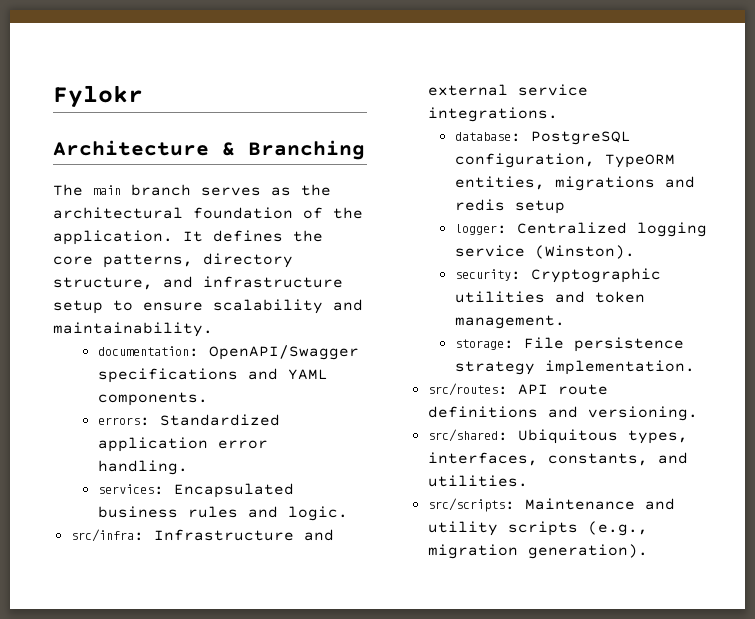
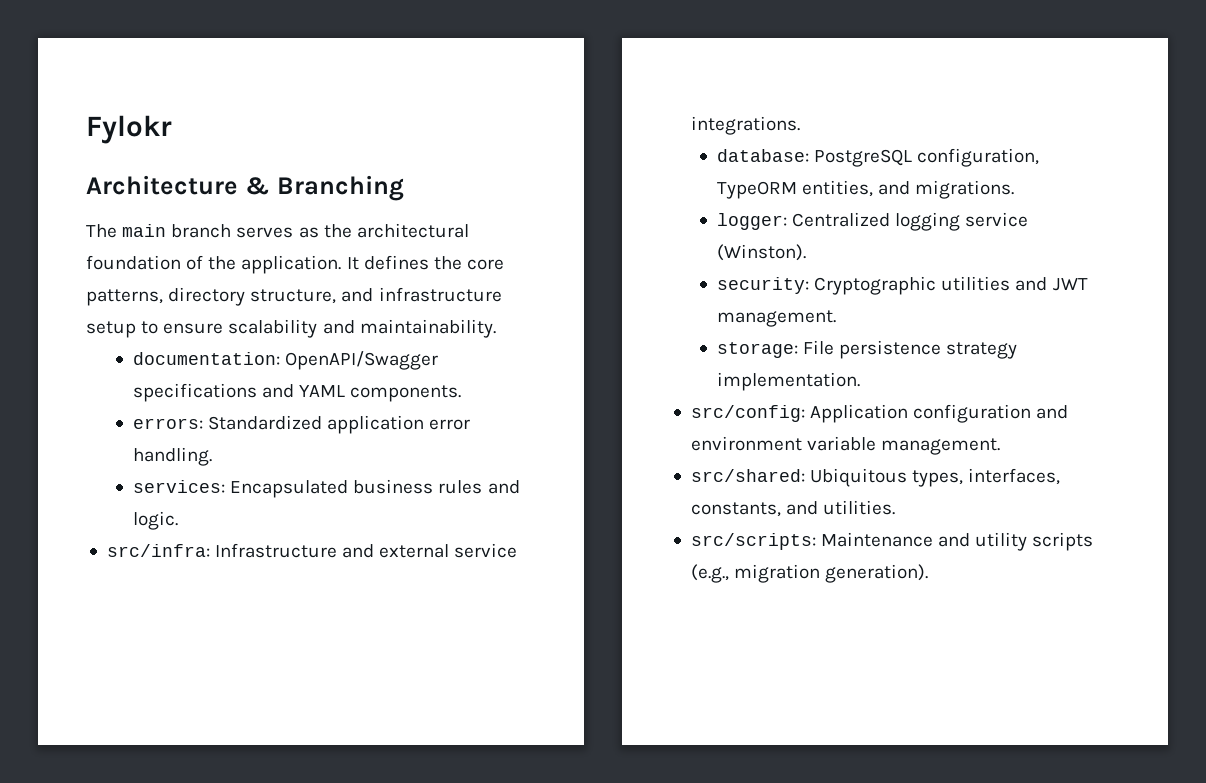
[554,176,695,191] [454,199,565,214] migrations and redis setup -> [878,180,1015,199] and migrations.
[594,291,645,303] token -> [1052,278,1088,291] JWT
[427,383,608,396] [427,406,698,421] src/routes: API route definitions and versioning. -> [690,404,1069,423] [690,436,1001,455] src/config: Application configuration and environment variable management.

